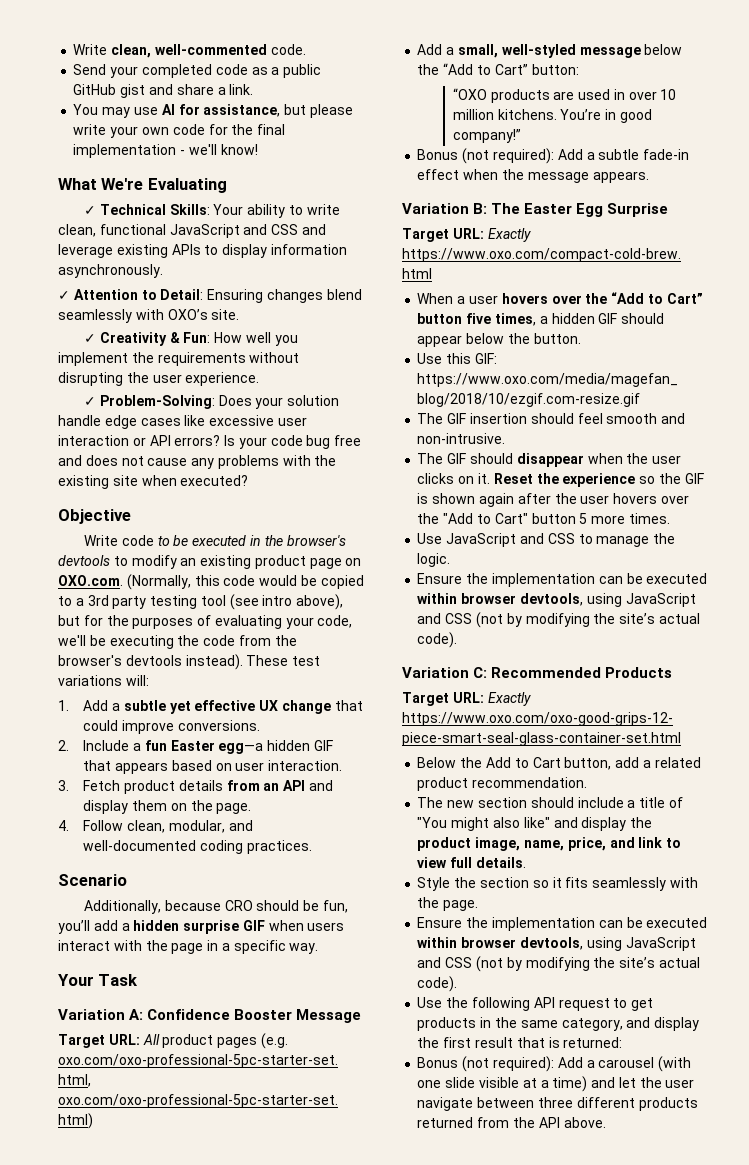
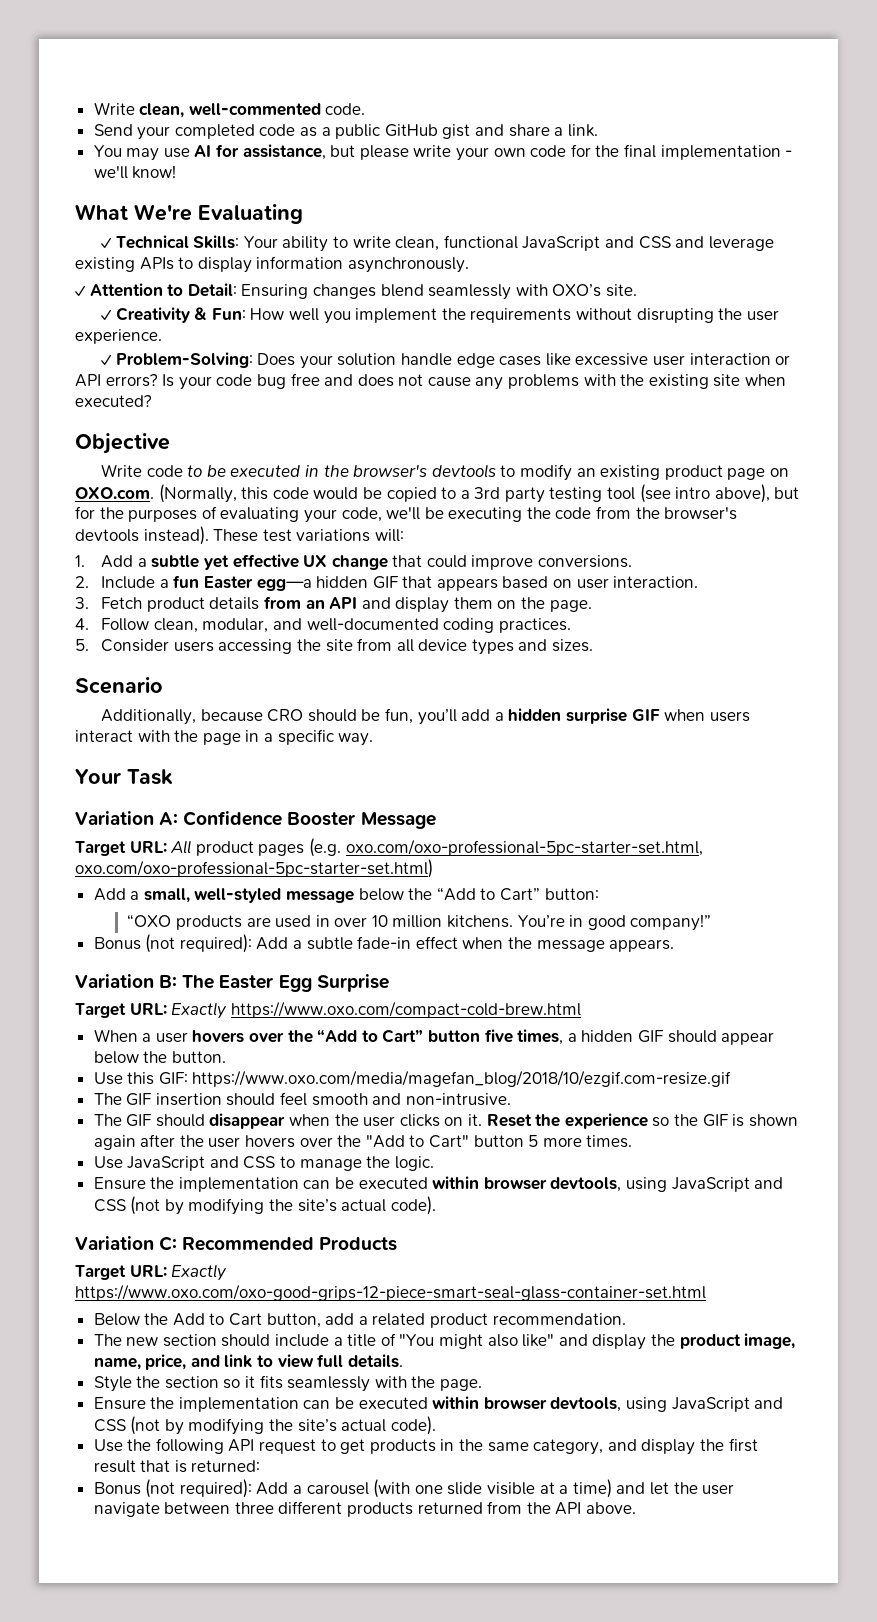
(312, 847) none -> [75,638,594,655] // 5. Consider users accessing the site from all device types and sizes.

